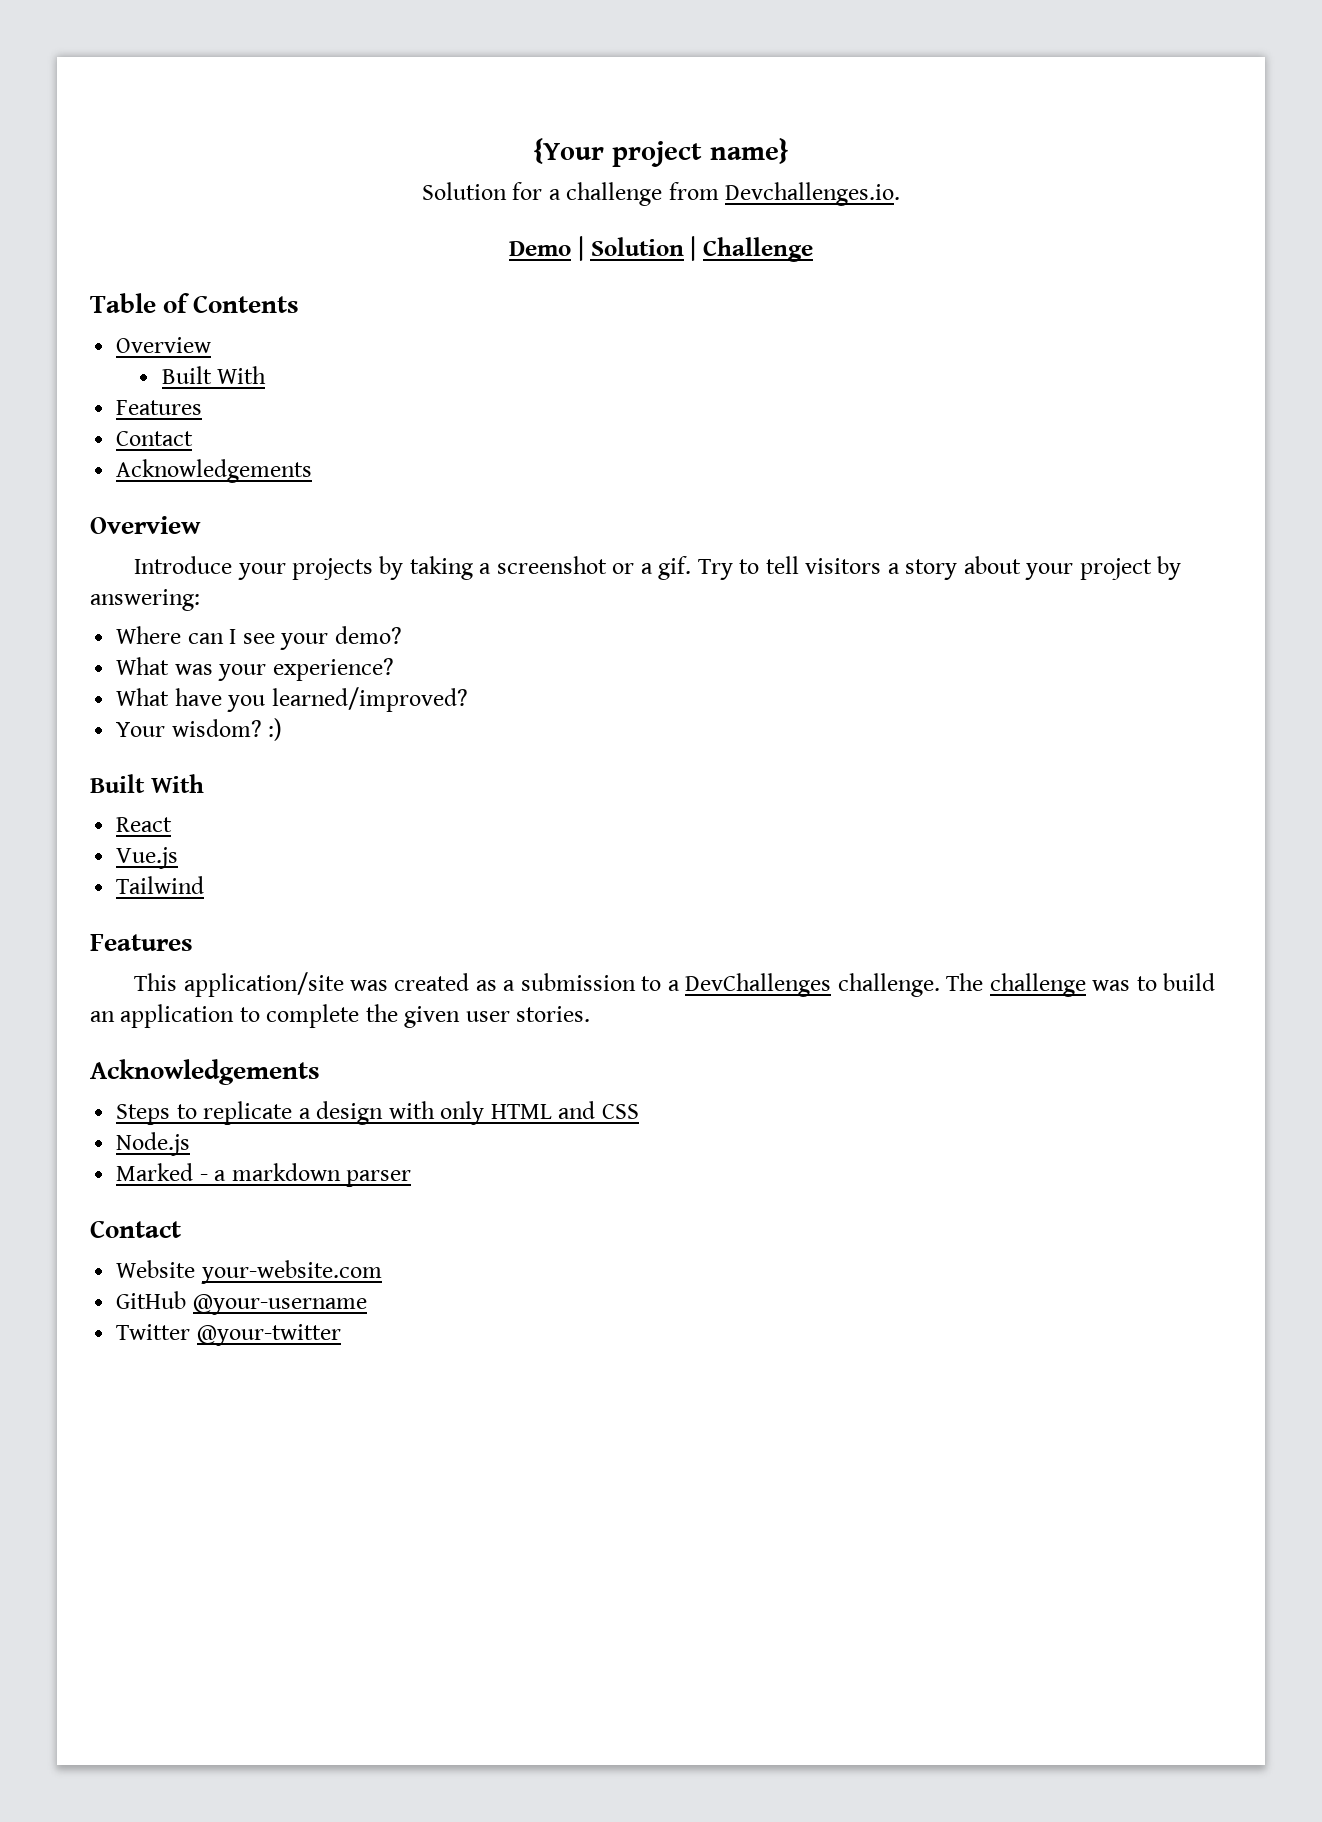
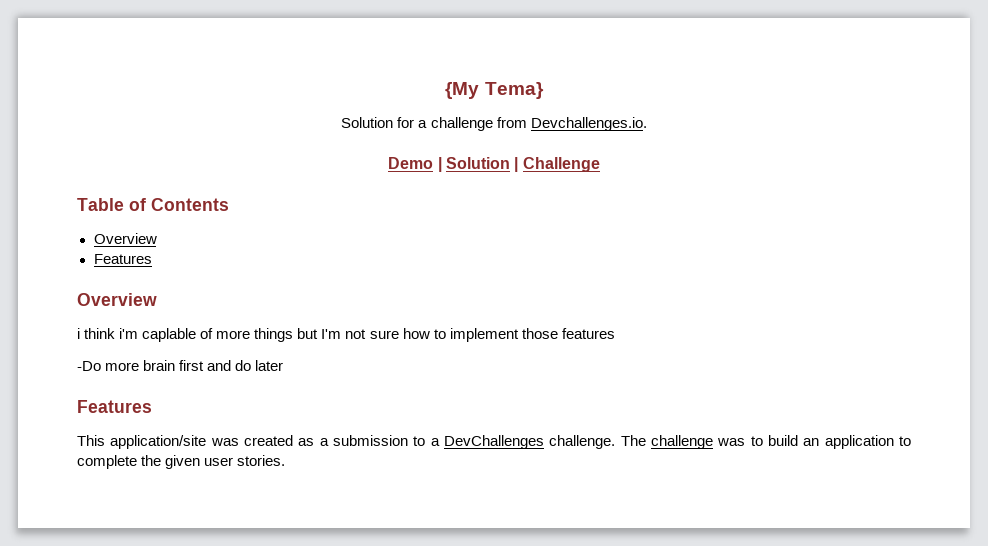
[533,138,789,167] {Your project name} -> [445,82,544,99] {My Tema}
[161,366,267,384] [116,400,203,415] [116,431,194,446] [116,459,313,483] [90,516,201,534] [134,556,1182,580] [90,589,200,611] [116,626,402,650] [116,657,394,681] [116,687,468,712] [116,718,283,741] [90,774,204,793] [116,817,173,832] [116,847,179,869] [116,876,205,894] // Built With // Features // Contact // Acknowledgements // Overview // Introduce your projects by taking a screenshot or a gif. Try to tell visitors a story about your project by answering: // Where can I see your demo? // What was your experience? // What have you learned/improved? // Your wisdom? :) // Built With // React // Vue.js // Tailwind -> [93,254,152,264] [77,293,157,306] [77,328,615,342] [77,360,284,371] // Features // Overview // i think i'm caplable of more things but I'm not sure how to implement those features // -Do more brain first and do later
[90,1059,320,1085] [116,1101,639,1125] [116,1132,191,1156] [116,1163,412,1187] [90,1220,181,1238] [116,1260,382,1284] [116,1291,367,1315] [116,1324,341,1346] // Acknowledgements // Steps to replicate a design with only HTML and CSS // Node.js // Marked - a markdown parser // Contact // Website your-website.com // GitHub @your-username // Twitter @your-twitter -> (286, 460) none

